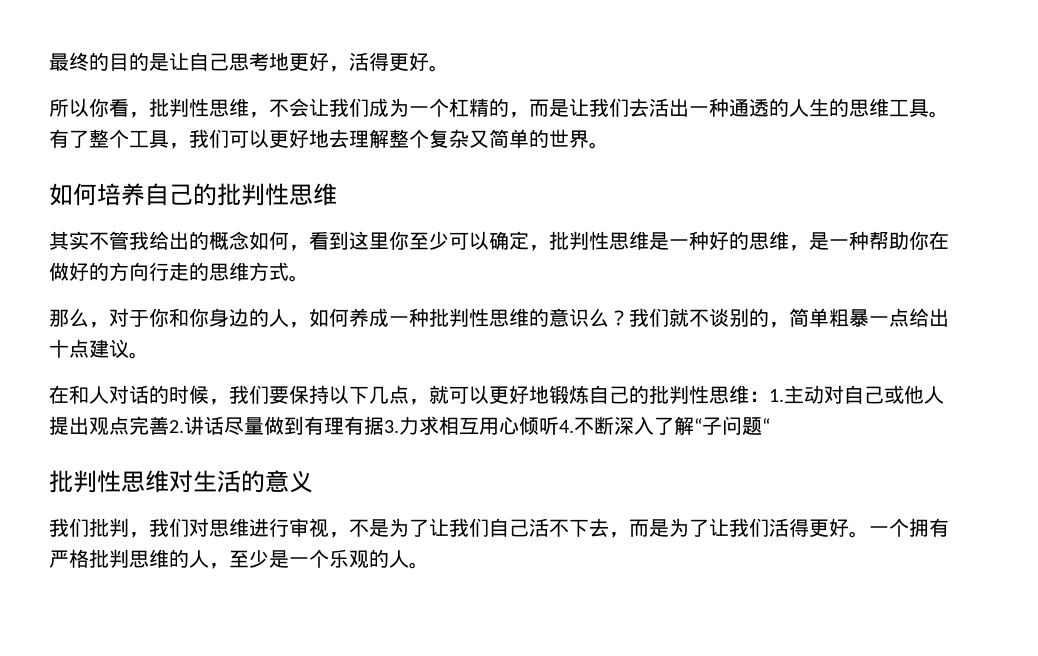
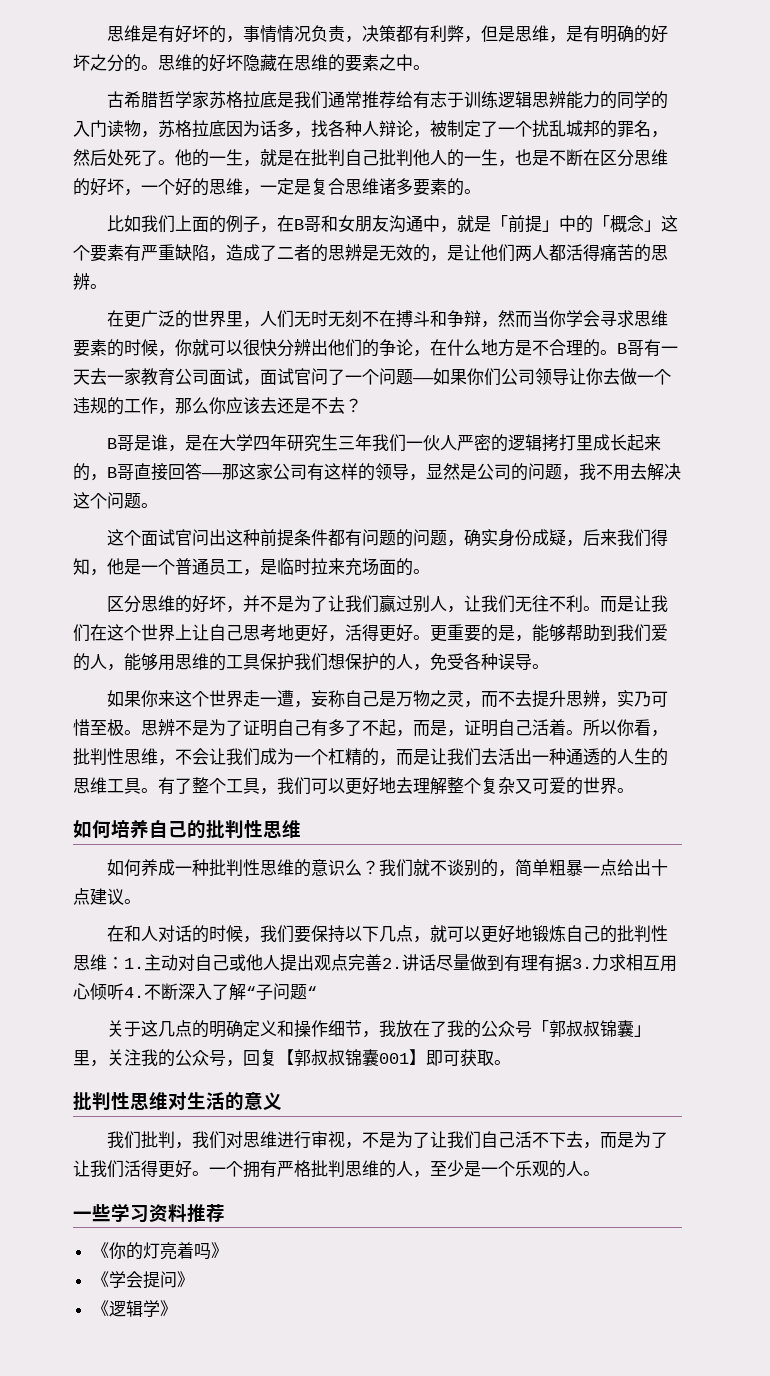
[49,52,169,71] 最终的目的是 -> [106,25,668,43] [73,54,430,72] [106,91,668,109] [73,120,668,138] [73,149,668,167] [73,178,481,196] [106,215,678,233] [73,244,668,262] [73,273,107,290] [106,310,668,328] [73,339,678,357] [73,368,671,386] [73,397,362,415] [106,434,661,452] [73,462,681,481] [73,492,158,509] [106,529,668,547] [73,558,430,576] [106,595,668,613] [73,624,192,642] 思维是有好坏的，事情情况负责，决策都有利弊，但是思维，是有明确的好坏之分的。思维的好坏隐藏在思维的要素之中。 // 古希腊哲学家苏格拉底是我们通常推荐给有志于训练逻辑思辨能力的同学的入门读物，苏格拉底因为话多，找各种人辩论，被制定了一个扰乱城邦的罪名，然后处死了。他的一生，就是在批判自己批判他人的一生，也是不断在区分思维的好坏，一个好的思维，一定是复合思维诸多要素的。 // 比如我们上面的例子，在B哥和女朋友沟通中，就是「前提」中的「概念」这个要素有严重缺陷，造成了二者的思辨是无效的，是让他们两人都活得痛苦的思辨。 // 在更广泛的世界里，人们无时无刻不在搏斗和争辩，然而当你学会寻求思维要素的时候，你就可以很快分辨出他们的争论，在什么地方是不合理的。B哥有一天去一家教育公司面试，面试官问了一个问题——如果你们公司领导让你去做一个违规的工作，那么你应该去还是不去？ // B哥是谁，是在大学四年研究生三年我们一伙人严密的逻辑拷打里成长起来的，B哥直接回答——那这家公司有这样的领导，显然是公司的问题，我不用去解决这个问题。 // 这个面试官问出这种前提条件都有问题的问题，确实身份成疑，后来我们得知，他是一个普通员工，是临时拉来充场面的。 // 区分思维的好坏，并不是为了让我们赢过别人，让我们无往不利。而是让我们在这个世界上
(449, 68) // -> [430,624,668,642] [73,653,549,671] [106,690,668,708] [73,719,583,737] 更重要的是，能够帮助到我们爱的人，能够用思维的工具保护我们想保护的人，免受各种误导。 // 如果你来这个世界走一遭，妄称自己是万物之灵，而不去提升思辨，实乃可惜至极。思辨不是为了证明自己有多了不起，而是，证明自己活着。
[489,129,529,148] 简单 -> [532,777,566,794] 可爱
[49,231,949,251] [49,262,309,282] [49,308,309,328] 其实不管我给出的概念如何，看到这里你至少可以确定，批判性思维是一种好的思维，是一种帮助你在做好的方向行走的思维方式。 // 那么，对于你和你身边的人， -> (301, 829) none
(770, 425) none -> [106,1020,651,1038] [73,1049,511,1067] // 关于这几点的明确定义和操作细节，我放在了我的公众号「郭叔叔锦囊」里，关注我的公众号，回复【郭叔叔锦囊001】即可获取。
(429, 565) none -> [73,1203,225,1223] [91,1242,228,1260] [91,1271,194,1289] [91,1300,177,1317] // 一些学习资料推荐 // 《你的灯亮着吗》 // 《学会提问》 // 《逻辑学》

